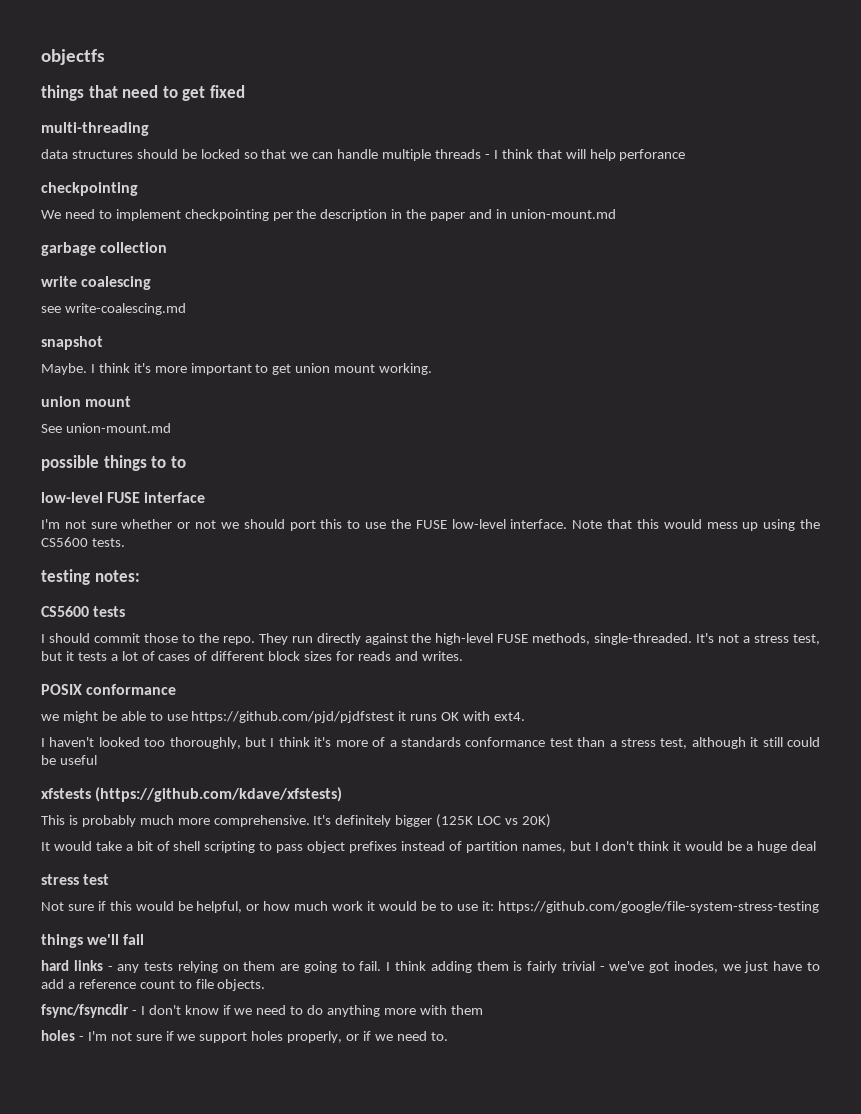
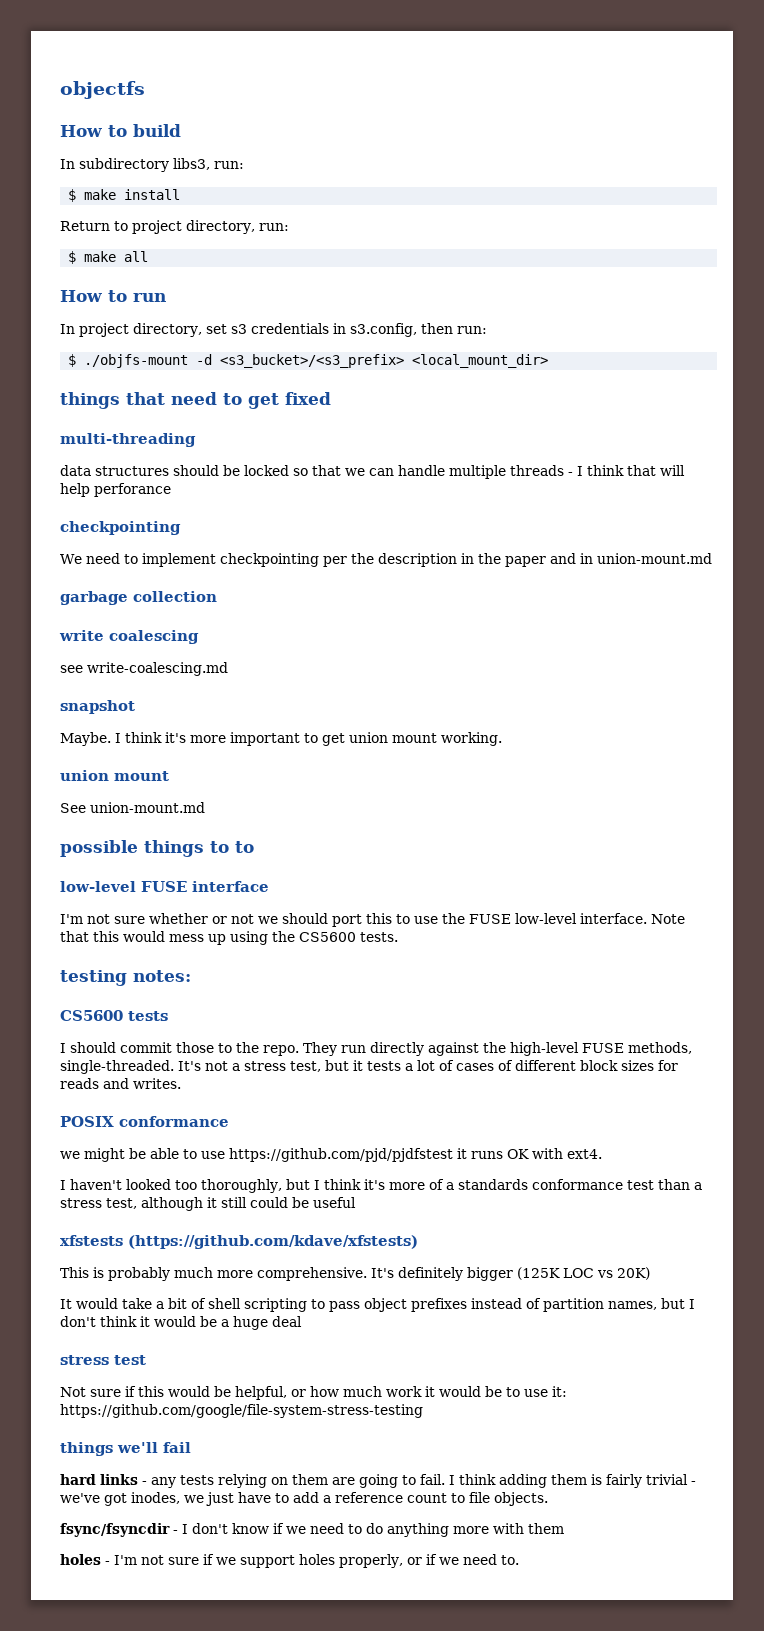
(105, 57) none -> [60,124,181,137] [60,158,244,172] [68,189,181,202] [60,220,289,234] [68,251,149,264] [60,290,166,302] [60,323,487,337] [68,354,549,368] // How to build // In subdirectory libs3, run: // $ make install // Return to project directory, run: // $ make all // How to run // In project directory, set s3 credentials in s3.config, then run: // $ ./objfs-mount -d <s3_bucket>/<s3_prefix> <local_mount_dir>

